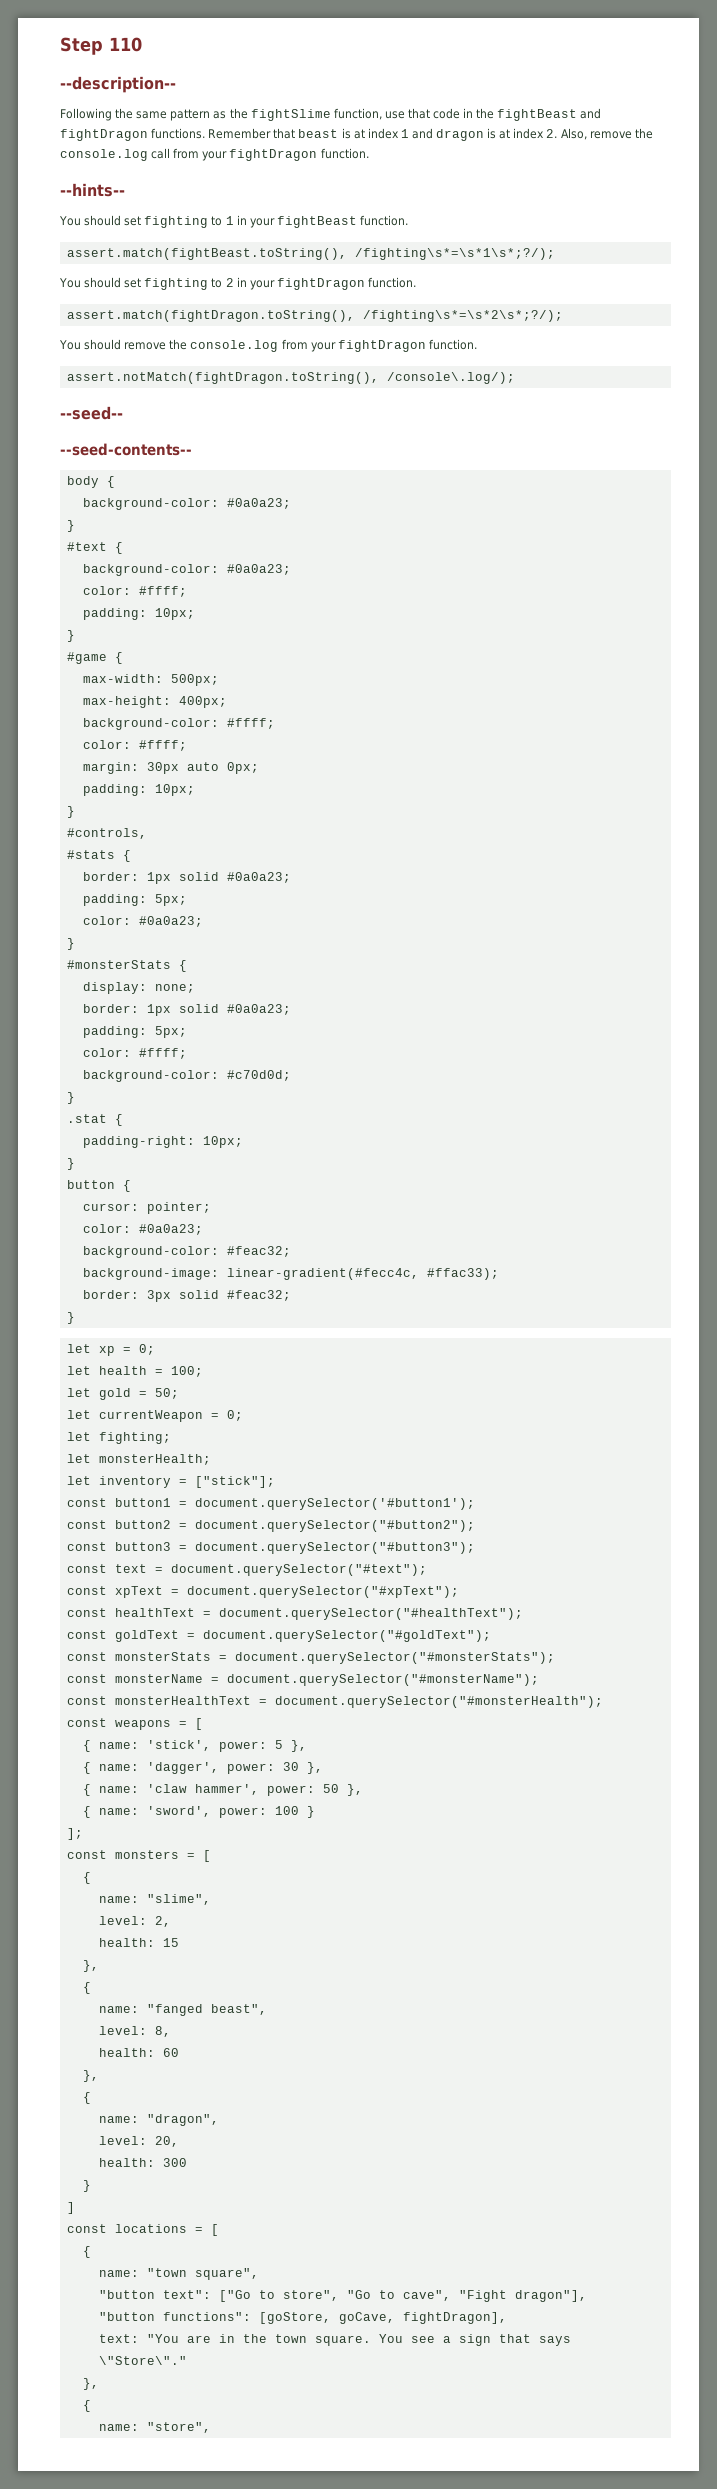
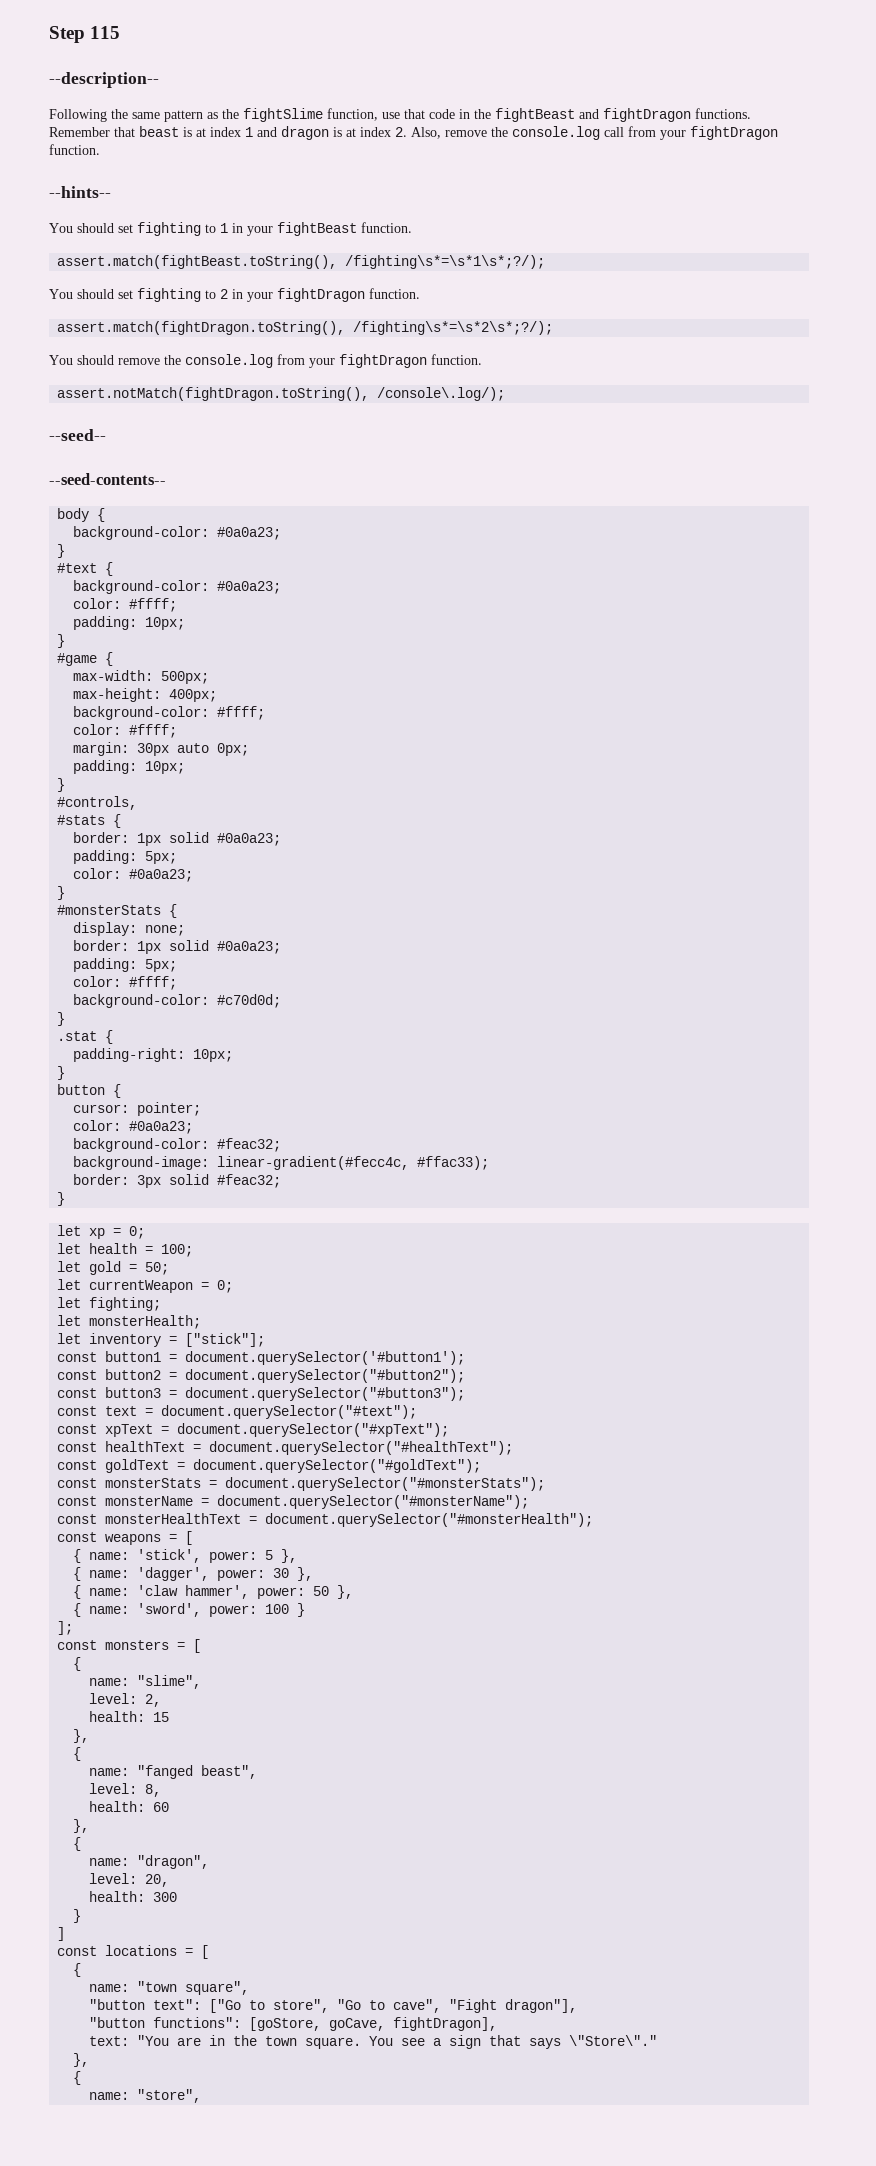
[109,37,142,52] 110 -> [90,26,121,39] 115

